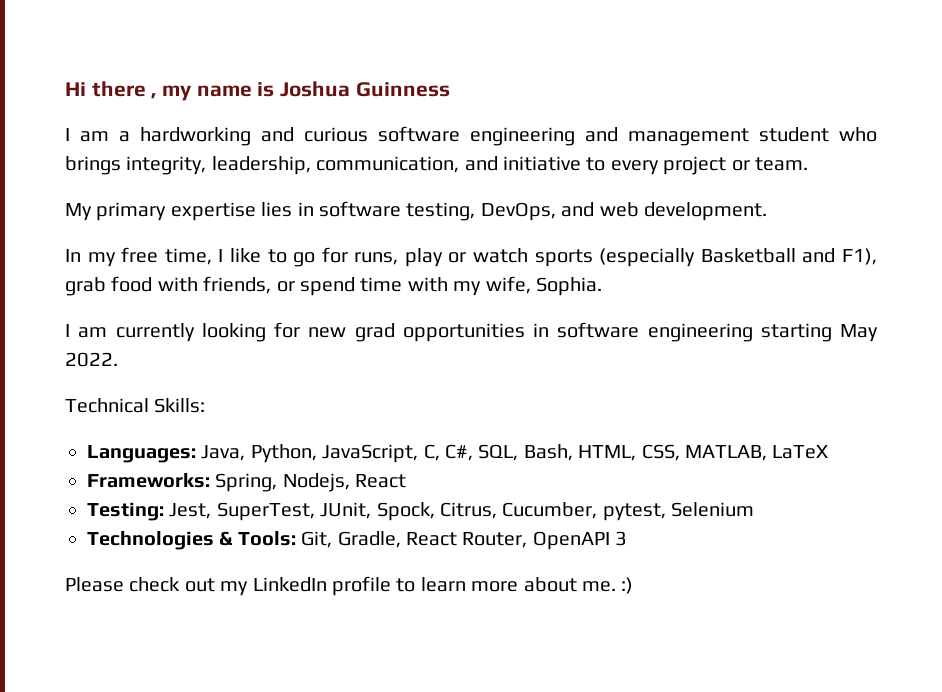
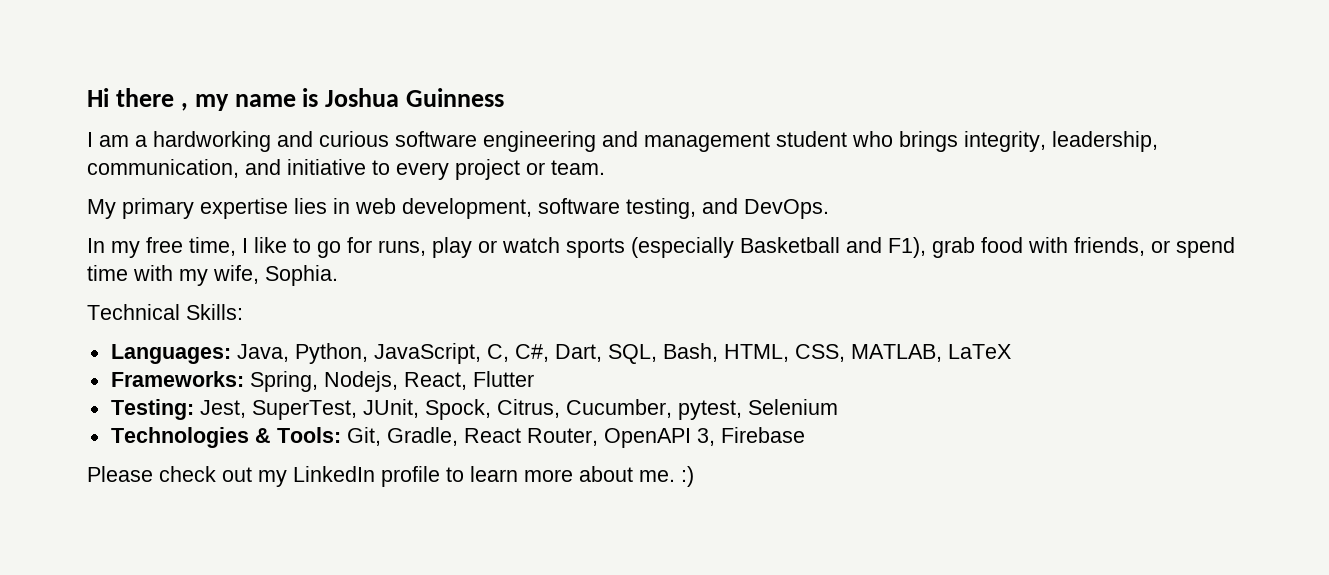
[319,201,767,221] software testing, DevOps, and web development. -> [355,198,829,219] web development, software testing, and DevOps.
[65,322,878,342] [65,352,118,367] // I am currently looking for new grad opportunities in software engineering starting May 2022. -> (338, 275) none
(473, 452) none -> [554,344,602,362] Dart,
[355,474,407,488] React -> [403,371,534,390] React, Flutter
[615,531,628,546] 3 -> [696,427,805,446] 3, Firebase

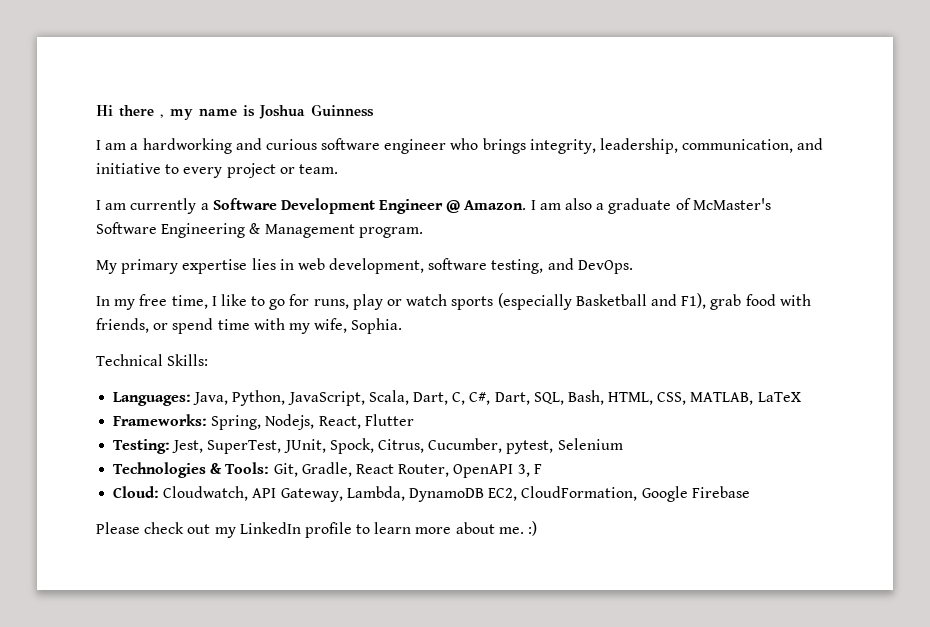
[483,131,847,152] engineering and management student -> [384,139,447,154] engineer
(605, 167) none -> [96,198,771,214] [96,222,423,238] // I am currently a Software Development Engineer @ Amazon. I am also a graduate of McMaster's Software Engineering & Management program.
(481, 353) none -> [368,390,448,405] Scala, Dart,
(715, 437) none -> [533,464,542,474] [113,486,688,502] F // Cloud: Cloudwatch, API Gateway, Lambda, DynamoDB EC2, CloudFormation, Google

